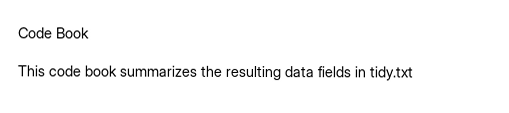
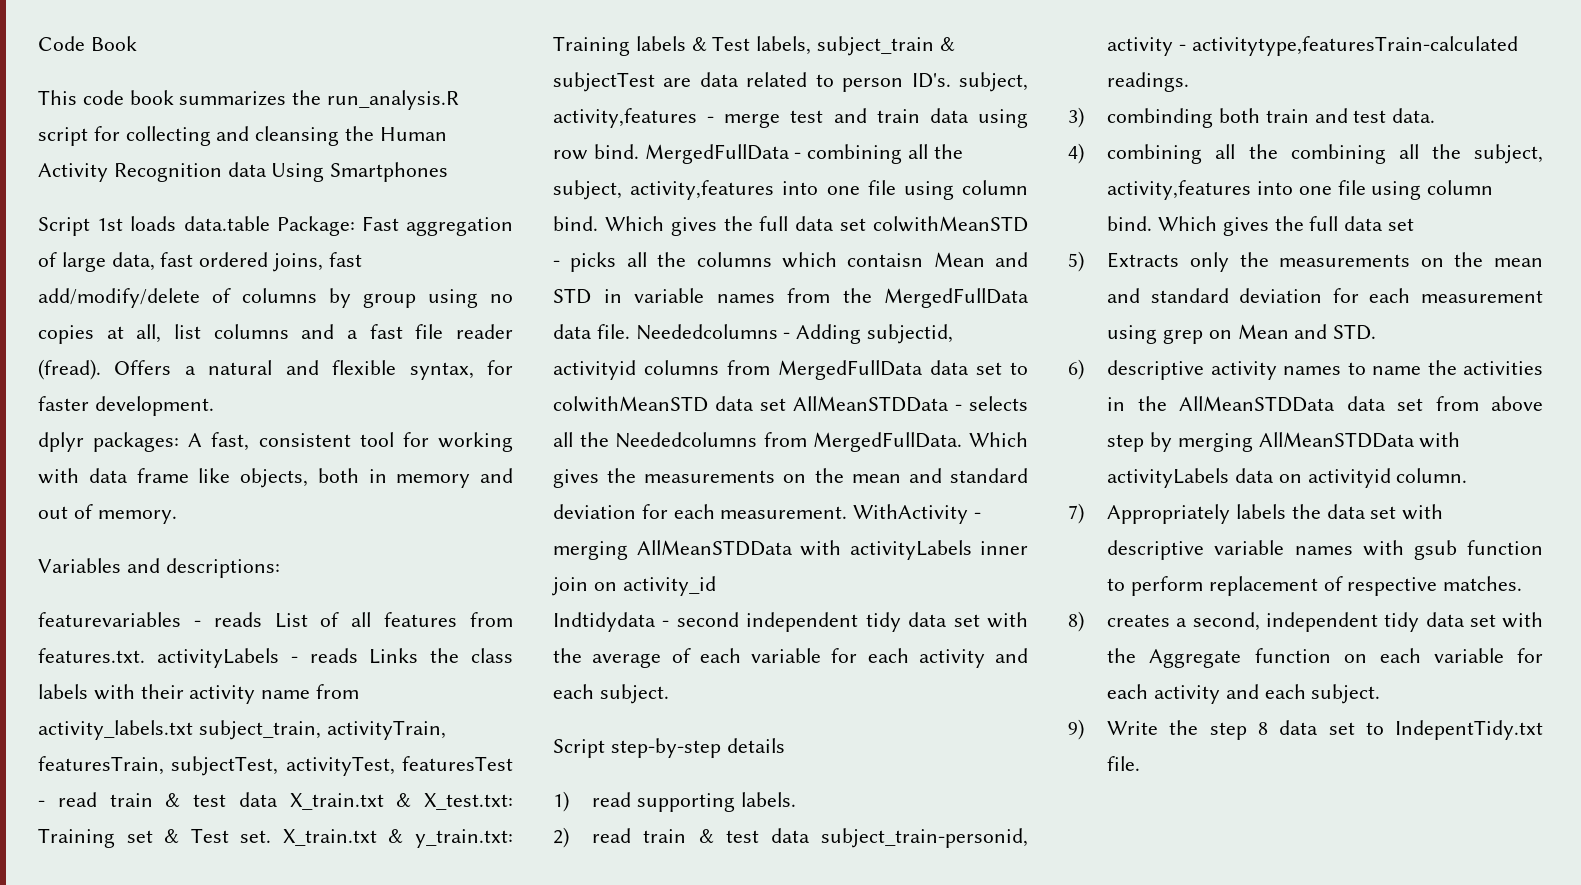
[225,65,413,81] resulting data fields in tidy.txt -> [327,90,460,110] [38,126,447,146] [38,162,449,182] [38,216,513,236] [38,252,362,272] [38,288,513,308] [38,324,513,344] [38,359,514,380] [38,396,214,416] [38,432,513,452] [38,468,513,488] [38,504,177,524] [38,558,280,578] [38,612,513,628] [38,648,513,668] [38,684,360,704] [38,720,446,740] [38,756,513,776] [38,792,513,810] [38,828,513,848] [553,36,955,56] [553,72,1028,92] [553,108,1028,128] [553,144,963,164] [553,180,1028,200] [553,216,1028,236] [553,252,1028,272] [553,288,1029,308] [553,324,954,344] [553,360,1028,380] [553,396,1028,412] [553,432,1028,452] [553,468,1028,488] [553,504,982,524] [553,540,1028,560] [552,576,716,596] [553,612,1028,632] [553,648,1028,668] [553,684,669,704] [553,738,785,758] [553,791,796,812] [553,827,1028,848] [1107,36,1518,56] [1107,72,1190,92] [1068,107,1436,128] [1068,143,1543,164] [1107,180,1494,200] [1107,216,1415,236] [1068,251,1543,272] [1107,288,1543,303] [1107,324,1377,344] [1068,359,1543,380] [1107,396,1543,412] [1107,432,1461,452] [1107,468,1468,488] [1068,503,1444,524] [1107,540,1543,560] [1107,576,1523,596] [1068,611,1543,632] [1107,648,1543,668] [1107,684,1381,704] [1068,719,1543,740] [1107,756,1141,771] run_analysis.R script for collecting and cleansing the Human Activity Recognition data Using Smartphones // Script 1st loads data.table Package: Fast aggregation of large data, fast ordered joins, fast add/modify/delete of columns by group using no copies at all, list columns and a fast file reader (fread). Offers a natural and flexible syntax, for faster development. // dplyr packages: A fast, consistent tool for working with data frame like objects, both in memory and out of memory. // Variables and descriptions: // featurevariables - reads List of all features from features.txt. activityLabels - reads Links the class labels with their activity name from activity_labels.txt subject_train, activityTrain, featuresTrain, subjectTest, activityTest, featuresTest - read train & test data X_train.txt & X_test.txt: Training set & Test set. X_train.txt & y_train.txt: Training labels & Test labels, subject_train & subjectTest are data related to person ID's. subject, activity,features - merge test and train data using row bind. MergedFullData - combining all the subject, activity,features into one file using column bind. Which gives the full data set colwithMeanSTD - picks all the columns which contaisn Mean and STD in variable names from the MergedFullData data file. Neededcolumns - Adding subjectid, activityid columns from MergedFullData data set to colwithMeanSTD data set AllMeanSTDData - selects all the Neededcolumns from MergedFullData. Which gives the measurements on the mean and standard deviation for each measurement. WithActivity - merging AllMeanSTDData with activityLabels inner join on activity_id // Indtidydata - second independent tidy data set with the average of each variable for each activity and each subject. // Script step-by-step details // 1) read supporting labels. // 2) read train & test data subject_train-personid, activity - activitytype,featuresTrain-calculated readings. // 3) combinding both train and test data. // 4) combining all the combining all the subject, activity,features into one file using column bind. Which gives the full data set // 5) Extracts only the measurements on the mean and standard deviation for each measurement using grep on Mean and STD. // 6) descriptive activity names to name the activities in the AllMeanSTDData data set from above step by merging AllMeanSTDData with activityLabels data on activityid column. // 7) Appropriately labels the data set with descriptive variable names with gsub function to perform replacement of respective matches. // 8) creates a second, independent tidy data set with the Aggregate function on each variable for each activity and each subject. // 9) Write the step 8 data set to IndepentTidy.txt file.

